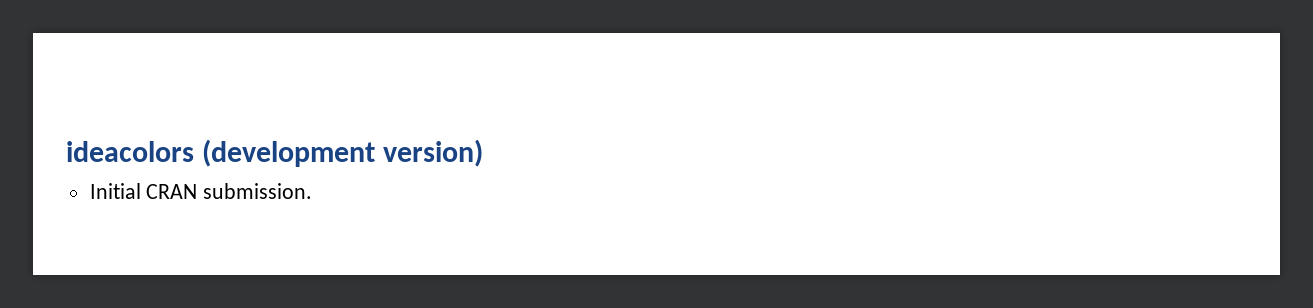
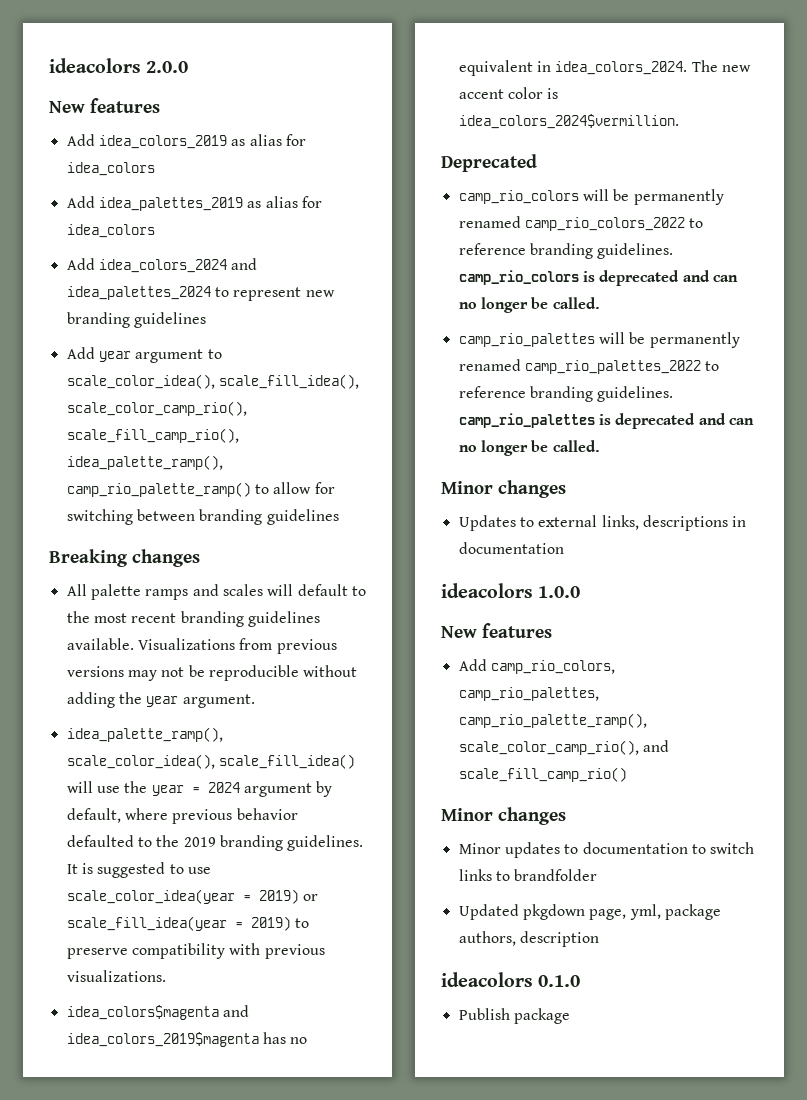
[66,139,484,167] [89,183,313,199] ideacolors (development version) // Initial CRAN submission. -> [49,58,189,73] [49,98,160,113] [66,134,306,149] [66,162,155,176] [66,196,322,211] [66,224,155,238] [66,258,258,273] [66,286,335,301] [66,312,206,328] [66,347,222,363] [66,374,359,389] [66,401,247,416] [66,428,239,443] [66,455,223,470] [66,482,335,497] [66,509,339,525] [49,549,200,567] [66,584,366,600] [66,611,320,627] [66,638,337,654] [66,665,358,681] [66,692,255,708] [66,727,223,742] [66,754,355,769] [66,781,333,797] [66,808,298,824] [66,835,364,851] [66,862,211,878] [66,889,318,904] [66,916,309,931] [66,943,325,959] [66,970,166,982] [66,1005,249,1020] [66,1032,308,1047] [458,60,751,76] [458,87,559,99] [458,114,679,129] [441,154,537,172] [458,189,724,205] [458,216,704,231] [458,243,674,259] [458,270,738,286] [458,297,600,313] [458,332,740,348] [458,359,720,374] [458,386,674,402] [458,413,754,429] [458,440,600,456] [441,480,566,498] [458,515,747,531] [458,542,564,554] [441,583,581,598] [441,623,552,638] [458,659,615,674] [458,687,599,701] [458,713,647,728] [458,740,669,755] [458,767,627,782] [441,807,566,825] [458,842,755,858] [458,869,598,881] [458,904,721,920] [458,931,599,947] [441,972,581,987] [458,1008,570,1024] ideacolors 2.0.0 // New features // Add idea_colors_2019 as alias for idea_colors // Add idea_palettes_2019 as alias for idea_colors // Add idea_colors_2024 and idea_palettes_2024 to represent new branding guidelines // Add year argument to scale_color_idea(), scale_fill_idea(), scale_color_camp_rio(), scale_fill_camp_rio(), idea_palette_ramp(), camp_rio_palette_ramp() to allow for switching between branding guidelines // Breaking changes // All palette ramps and scales will default to the most recent branding guidelines available. Visualizations from previous versions may not be reproducible without adding the year argument. // idea_palette_ramp(), scale_color_idea(), scale_fill_idea() will use the year = 2024 argument by default, where previous behavior defaulted to the 2019 branding guidelines. It is suggested to use scale_color_idea(year = 2019) or scale_fill_idea(year = 2019) to preserve compatibility with previous visualizations. // idea_colors$magenta and idea_colors_2019$magenta has no equivalent in idea_colors_2024. The new accent color is idea_colors_2024$vermillion. // Deprecated // camp_rio_colors will be permanently renamed camp_rio_colors_2022 to reference branding guidelines. camp_rio_colors is deprecated and can no longer be called. // camp_rio_palettes will be permanently renamed camp_rio_palettes_2022 to reference branding guidelines. camp_rio_palettes is deprecated and can no longer be called. // Minor changes // Updates to external links, descriptions in documentation // ideacolors 1.0.0 // New features // Add camp_rio_colors, camp_rio_palettes, camp_rio_palette_ramp(), scale_color_camp_rio(), and scale_fill_camp_rio() // Minor changes // Minor updates to documentation to switch links to brandfolder // Updated pkgdown page, yml, package authors, description // ideacolors 0.1.0 // Publish package

